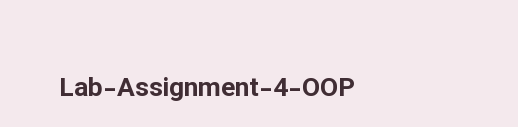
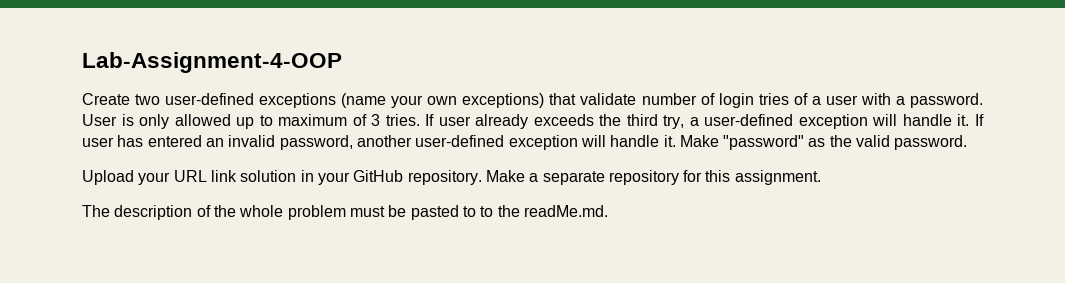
(355, 89) none -> [82,93,984,108] [82,114,984,129] [82,135,968,150] [82,170,821,185] [82,205,608,220] // Create two user-defined exceptions (name your own exceptions) that validate number of login tries of a user with a password. User is only allowed up to maximum of 3 tries. If user already exceeds the third try, a user-defined exception will handle it. If user has entered an invalid password, another user-defined exception will handle it. Make "password" as the valid password. // Upload your URL link solution in your GitHub repository. Make a separate repository for this assignment. // The description of the whole problem must be pasted to to the readMe.md.

